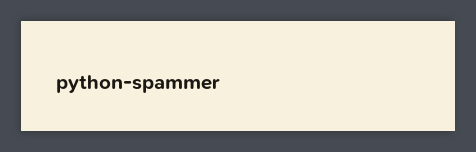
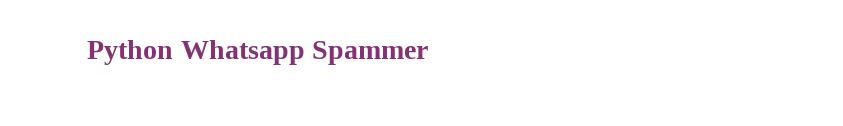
[56,75,220,93] python-spammer -> [87,40,429,65] Python Whatsapp Spammer

